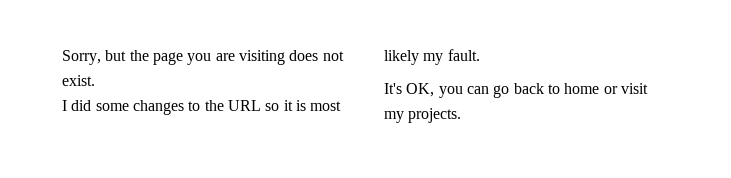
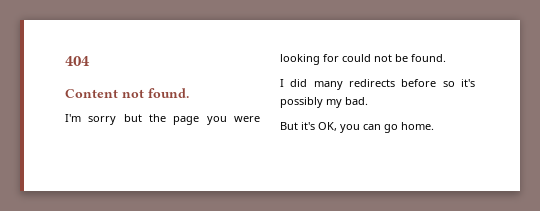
[62,50,344,65] [62,75,95,86] [62,100,342,115] [384,49,480,65] [384,83,648,98] [384,108,462,123] Sorry, but the page you are visiting does not exist. // I did some changes to the URL so it is most likely my fault. // It's OK, you can go back to home or visit my projects. -> [65,56,90,66] [65,88,189,98] [65,114,260,125] [280,54,446,65] [280,79,475,90] [280,97,368,108] [280,122,434,133] 404 // Content not found. // I'm sorry but the page you were looking for could not be found. // I did many redirects before so it's possibly my bad. // But it's OK, you can go home.

